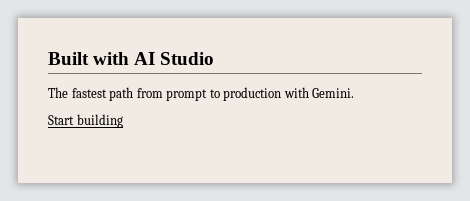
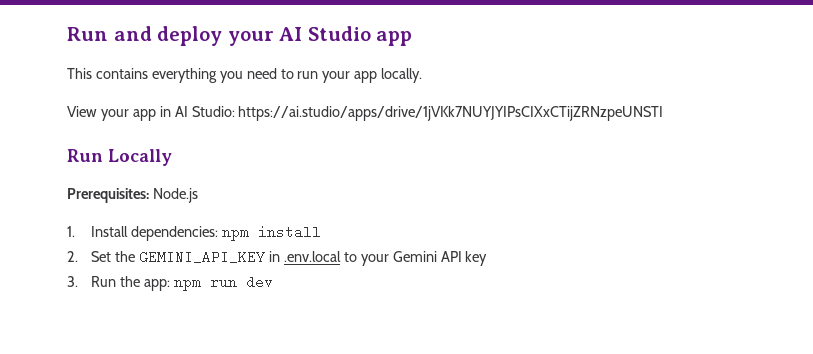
[48,52,215,65] [48,87,355,101] [48,114,123,128] Built with AI Studio // The fastest path from prompt to production with Gemini. // Start building -> [67,26,413,46] [67,68,423,83] [67,106,664,121] [67,149,172,166] [67,188,198,203] [67,225,322,241] [67,250,488,266] [67,275,273,291] Run and deploy your AI Studio app // This contains everything you need to run your app locally. // View your app in AI Studio: https://ai.studio/apps/drive/1jVKk7NUYJYIPsCIXxCTijZRNzpeUNSTI // Run Locally // Prerequisites: Node.js // 1. Install dependencies: npm install // 2. Set the GEMINI_API_KEY in .env.local to your Gemini API key // 3. Run the app: npm run dev

